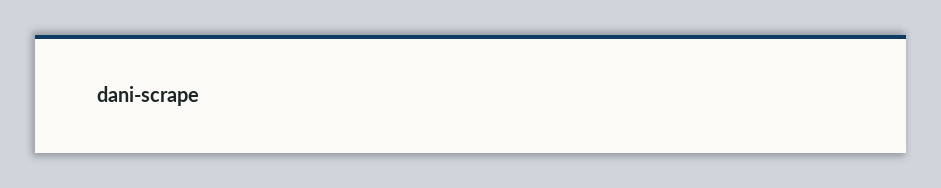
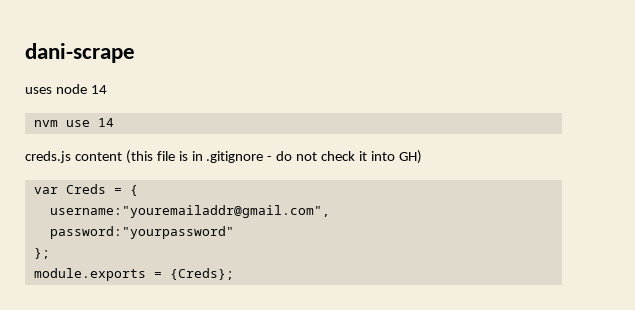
(199, 96) none -> [25,84,107,94] [33,118,114,127] [25,150,422,164] [33,184,138,196] [49,205,330,218] [49,226,234,239] [33,248,50,259] [33,268,234,281] // uses node 14 // nvm use 14 // creds.js content (this file is in .gitignore - do not check it into GH) // var Creds = { // username:"youremailaddr@gmail.com", // password:"yourpassword" // }; // module.exports = {Creds};

